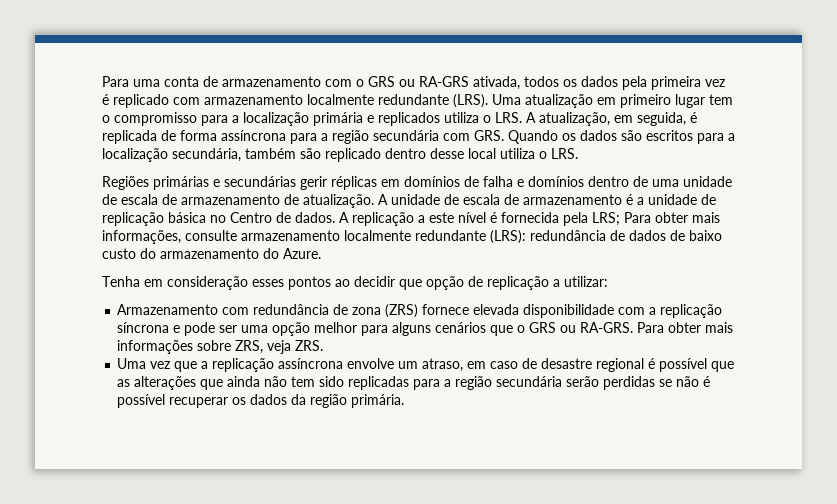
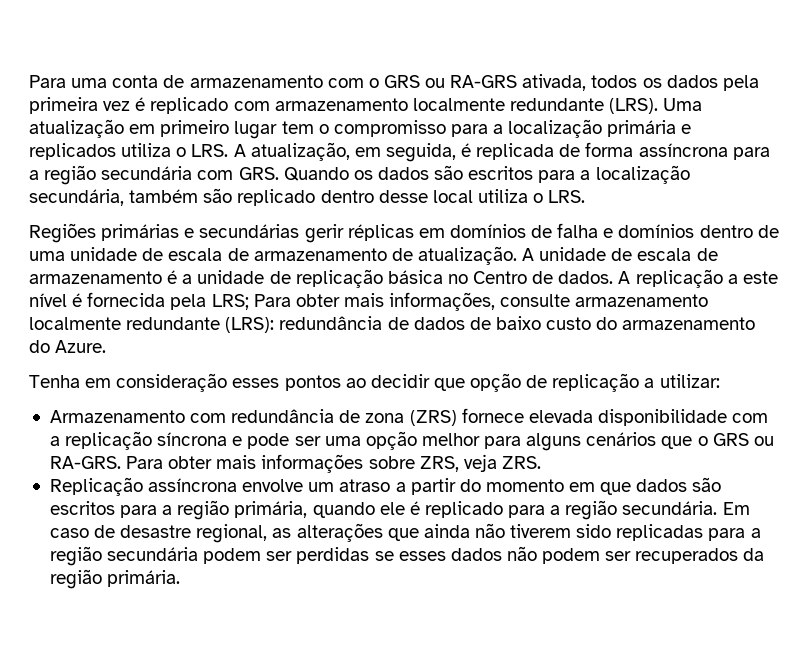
[117,358,735,372] Uma vez que a replicação assíncrona envolve um atraso, em caso de desastre regional é possível que -> [49,477,722,496] [49,500,750,520] [49,524,268,543] Replicação assíncrona envolve um atraso a partir do momento em que dados são escritos para a região primária, quando ele é replicado para a região secundária. Em caso de desastre regional,
[291,376,316,387] tem -> [510,524,572,538] tiverem
[566,376,711,390] [117,394,288,408] serão perdidas se não é possível recuperar os dados -> [203,546,739,564] podem ser perdidas se esses dados não podem ser recuperados

